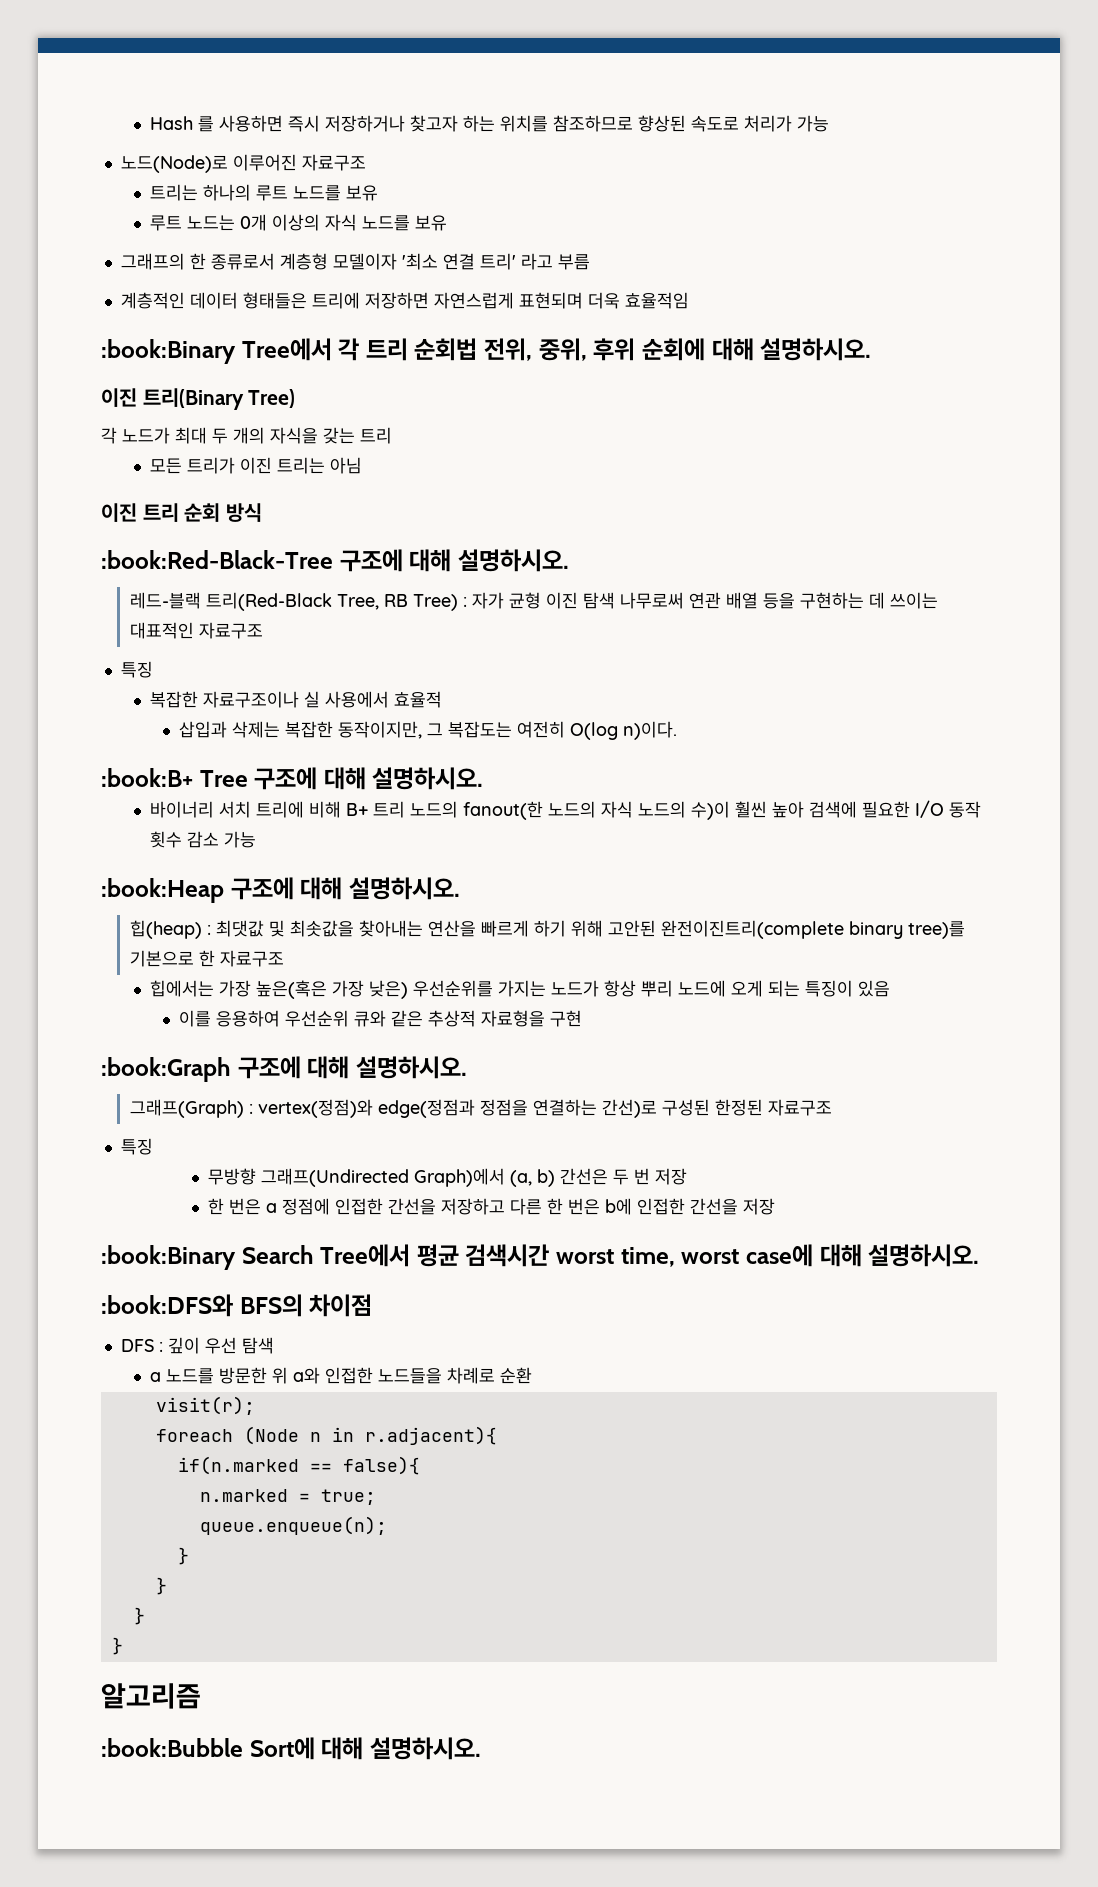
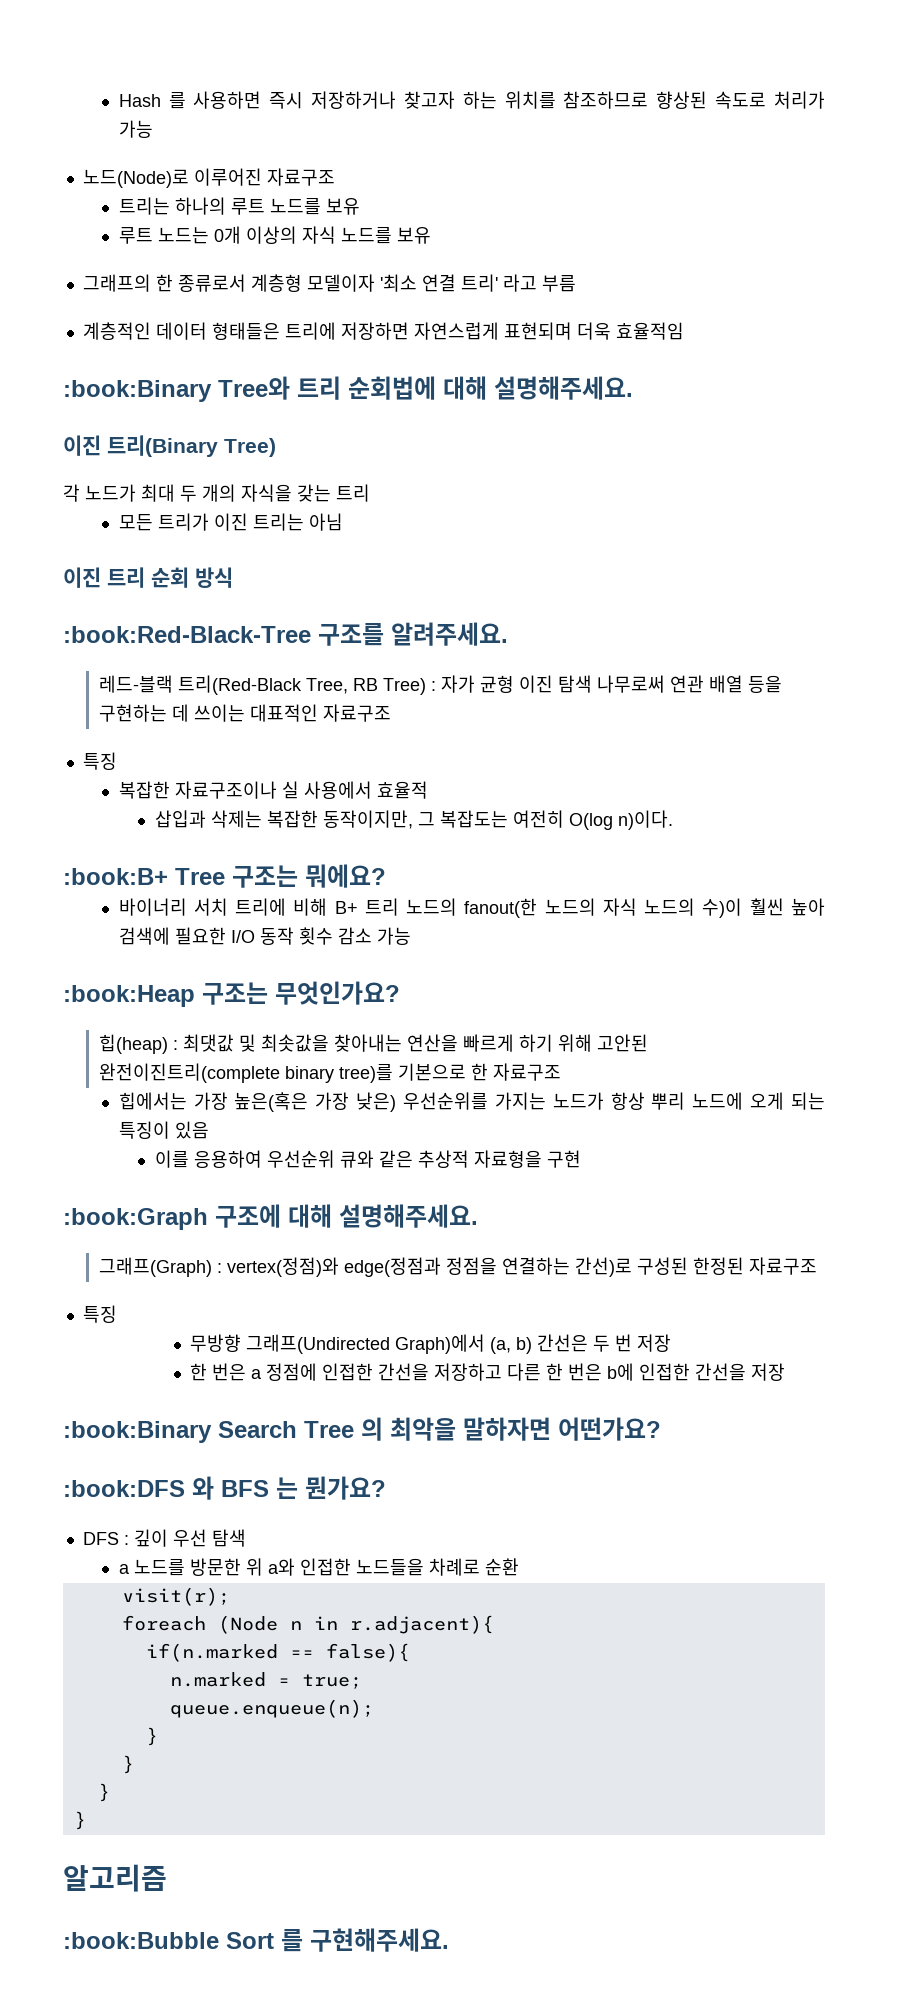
[241,338,872,361] Tree에서 각 트리 순회법 전위, 중위, 후위 순회에 대해 설명하시오. -> [218,376,633,400] Tree와 트리 순회법에 대해 설명해주세요.
[339,549,569,572] 구조에 대해 설명하시오. -> [318,622,508,646] 구조를 알려주세요.
[254,767,484,790] 구조에 대해 설명하시오. -> [232,864,386,888] 구조는 뭐에요?
[230,877,460,900] 구조에 대해 설명하시오. -> [202,981,400,1005] 구조는 무엇인가요?
[355,1056,467,1079] 설명하시오. -> [339,1204,478,1228] 설명해주세요.
[320,1244,980,1267] [101,1294,373,1317] Tree에서 평균 검색시간 worst time, worst case에 대해 설명하시오. // :book:DFS와 BFS의 차이점 -> [304,1417,661,1441] [63,1476,386,1500] Tree 의 최악을 말하자면 어떤가요? // :book:DFS 와 BFS 는 뭔가요?
[249,1737,481,1760] Sort에 대해 설명하시오. -> [226,1928,449,1952] Sort 를 구현해주세요.

